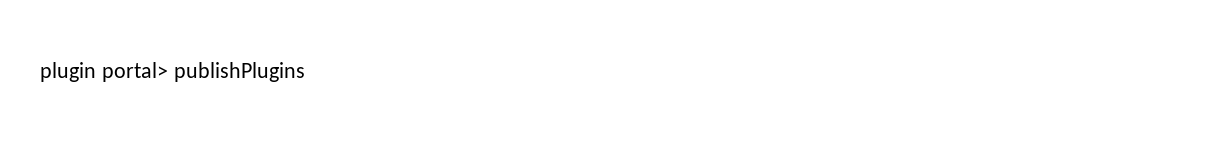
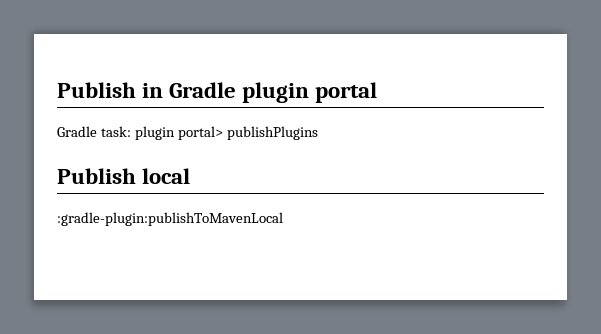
(40, 72) none -> [57,82,378,103] [57,126,131,137] Publish in Gradle plugin portal // Gradle task:
(305, 72) none -> [57,168,191,184] [57,212,283,226] // Publish local // :gradle-plugin:publishToMavenLocal

